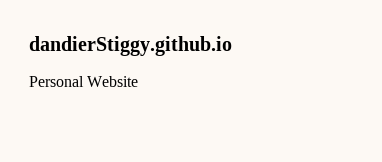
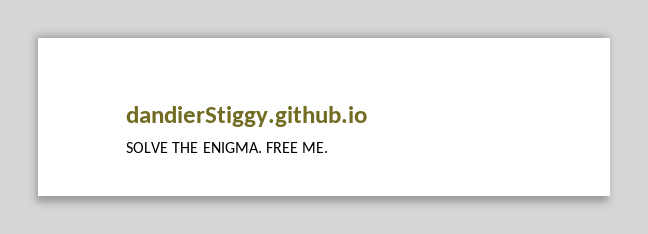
[29,76,139,87] Personal Website -> [126,142,329,153] SOLVE THE ENIGMA. FREE ME.

